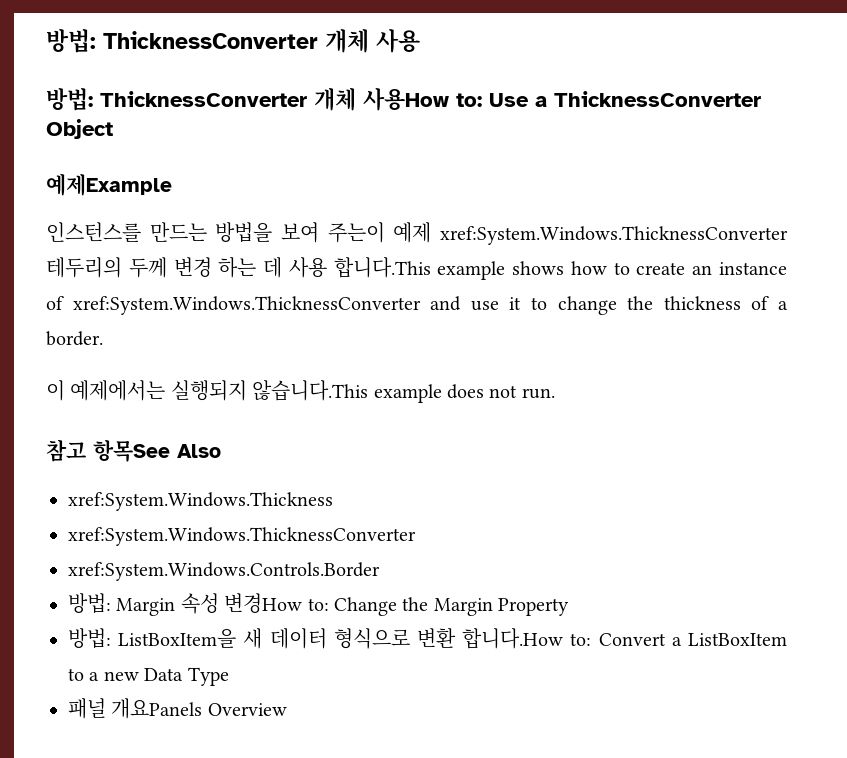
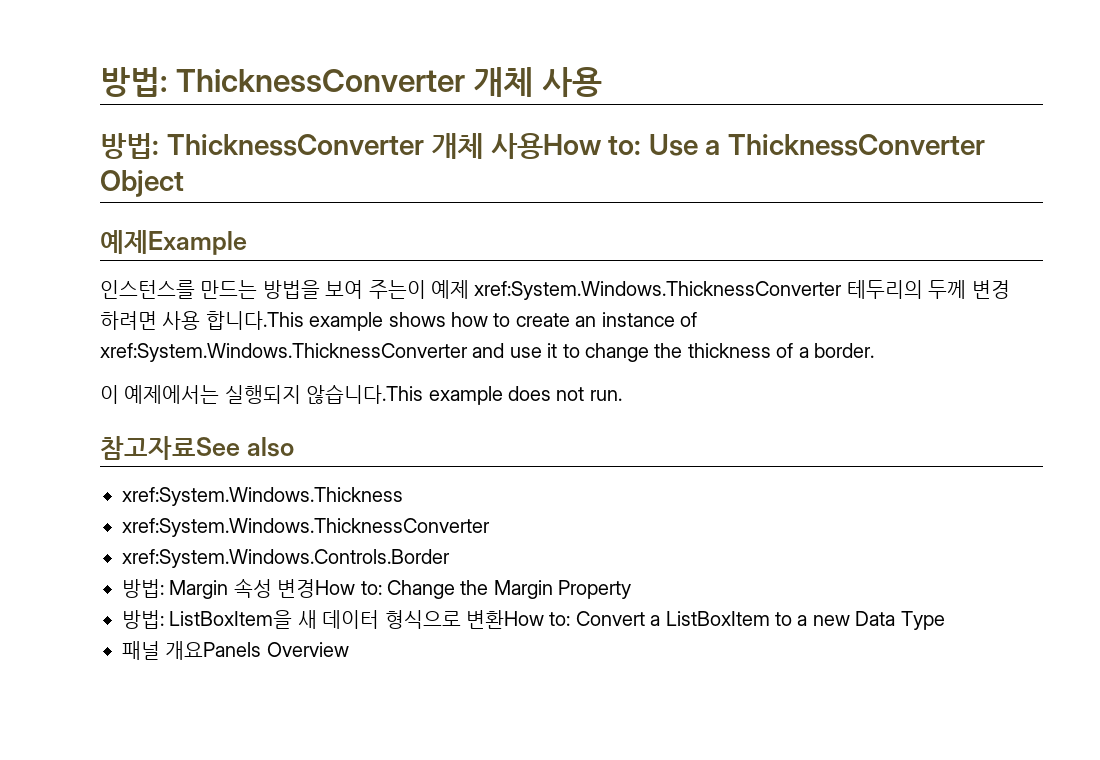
[218,257,283,278] 하는 데 -> [100,311,157,330] 하려면
[46,439,221,462] 참고 항목See Also -> [100,436,294,460] 참고자료See also
[416,628,564,649] 변환 합니다.How -> [466,610,544,629] 변환How

